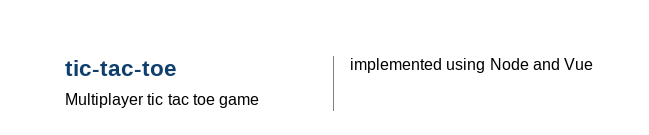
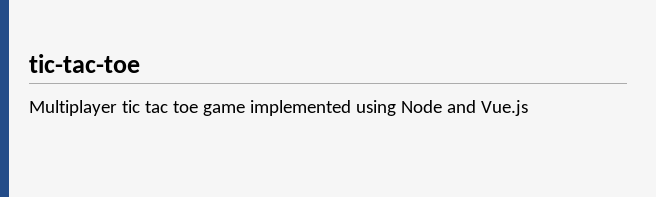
[564,58,594,70] Vue -> [480,100,528,116] Vue.js

